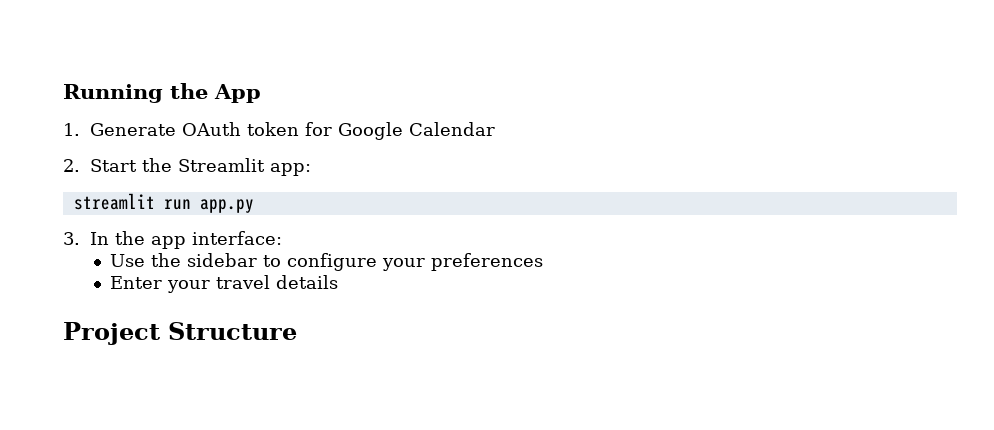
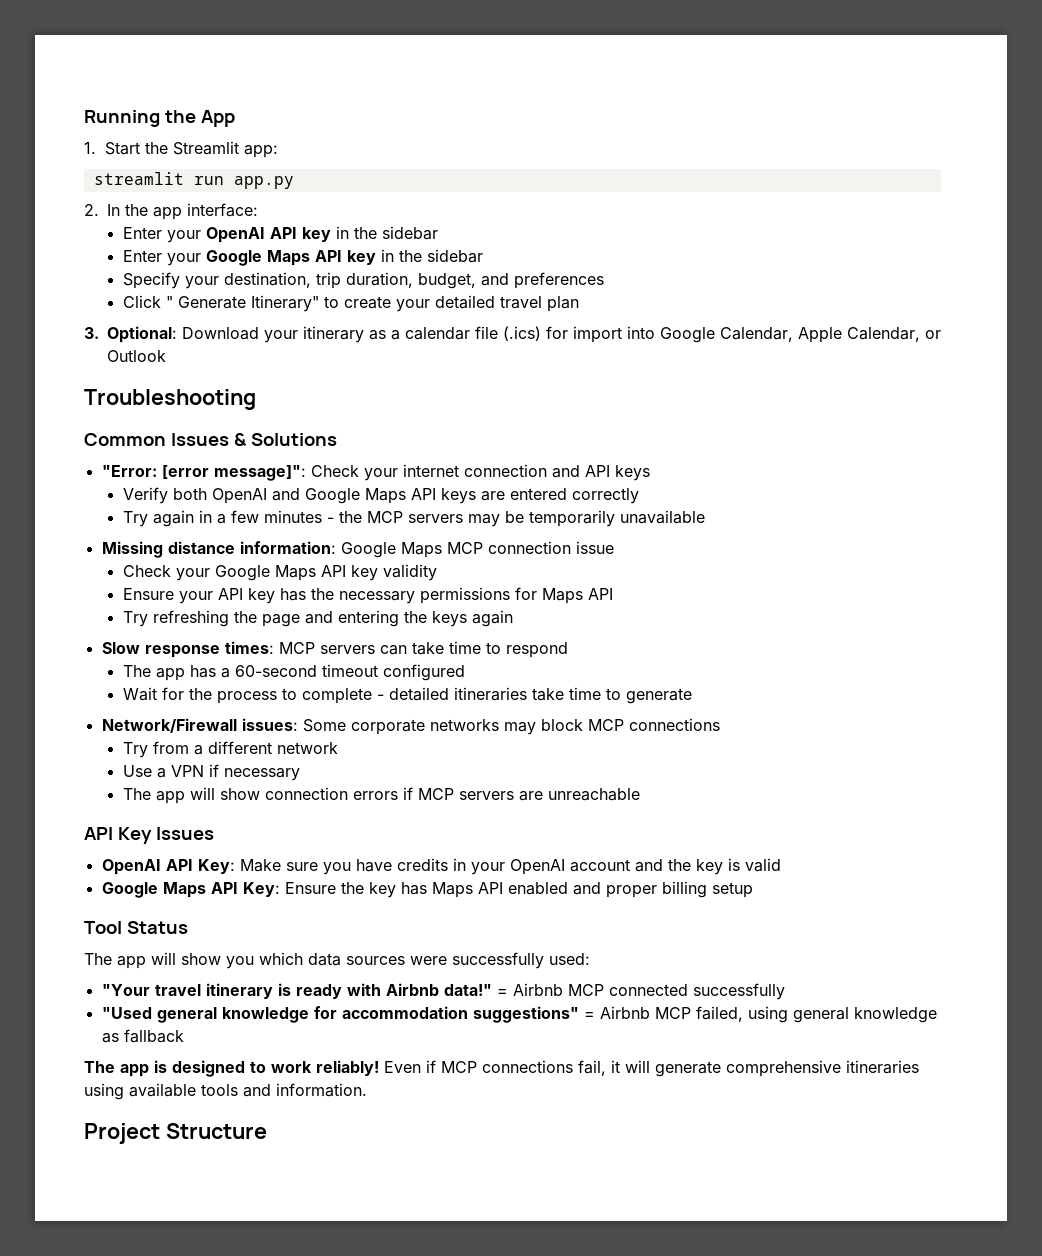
[90,122,496,140] [63,159,80,172] Generate OAuth token for Google Calendar // 2. -> (96, 148) none
[63,232,80,245] 3. -> [84,204,99,216] 2.
[110,253,544,271] [110,275,339,293] Use the sidebar to configure your preferences // Enter your travel details -> [122,226,438,243] [122,249,483,266] [122,272,604,289] [122,295,579,312] [84,326,941,343] [107,350,166,362] [84,389,256,410] [84,433,337,446] [101,464,650,481] [122,487,639,504] [122,510,705,527] [101,541,614,558] [122,564,437,581] [122,587,613,604] [122,610,513,627] [101,641,568,658] [122,664,465,681] [122,687,692,704] [101,718,720,735] [122,741,338,758] [122,764,300,781] [122,787,640,804] [84,827,214,844] [101,858,781,875] [101,881,753,898] [84,921,188,934] [84,952,590,969] [101,983,785,1000] [101,1006,937,1023] [101,1029,184,1043] [84,1060,919,1077] [84,1083,367,1100] Enter your OpenAI API key in the sidebar // Enter your Google Maps API key in the sidebar // Specify your destination, trip duration, budget, and preferences // Click " Generate Itinerary" to create your detailed travel plan // 3. Optional: Download your itinerary as a calendar file (.ics) for import into Google Calendar, Apple Calendar, or Outlook // Troubleshooting // Common Issues & Solutions // "Error: [error message]": Check your internet connection and API keys // Verify both OpenAI and Google Maps API keys are entered correctly // Try again in a few minutes - the MCP servers may be temporarily unavailable // Missing distance information: Google Maps MCP connection issue // Check your Google Maps API key validity // Ensure your API key has the necessary permissions for Maps API // Try refreshing the page and entering the keys again // Slow response times: MCP servers can take time to respond // The app has a 60-second timeout configured // Wait for the process to complete - detailed itineraries take time to generate // Network/Firewall issues: Some corporate networks may block MCP connections // Try from a different network // Use a VPN if necessary // The app will show connection errors if MCP servers are unreachable // API Key Issues // OpenAI API Key: Make sure you have credits in your OpenAI account and the key is valid // Google Maps API Key: Ensure the key has Maps API enabled and proper billing setup // Tool Status // The app will show you which data sources were successfully used: // "Your travel itinerary is ready with Airbnb data!" = Airbnb MCP connected successfully // "Used general knowledge for accommodation suggestions" = Airbnb MCP failed, using general knowledge as fallback // The app is designed to work reliably! Even if MCP connections fail, it will generate comprehensive itineraries using available tools and information.

